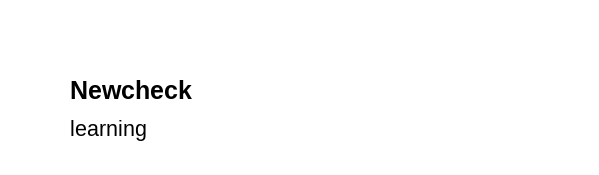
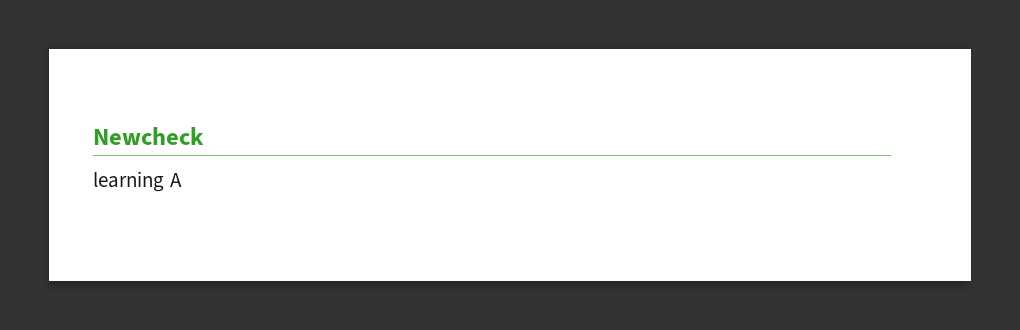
(147, 130) none -> [169,173,182,187] A

